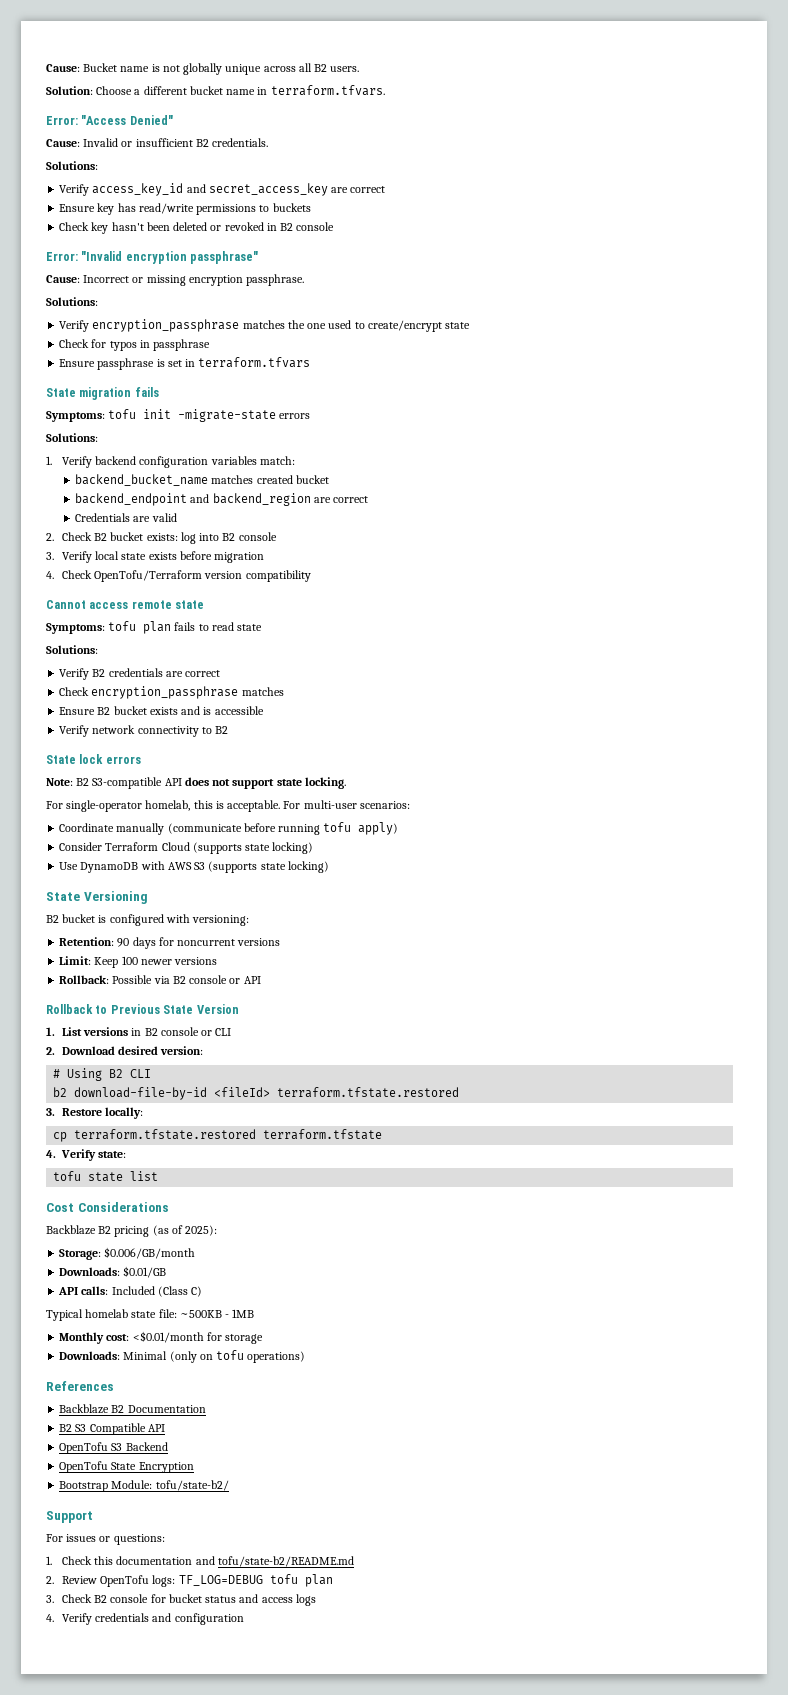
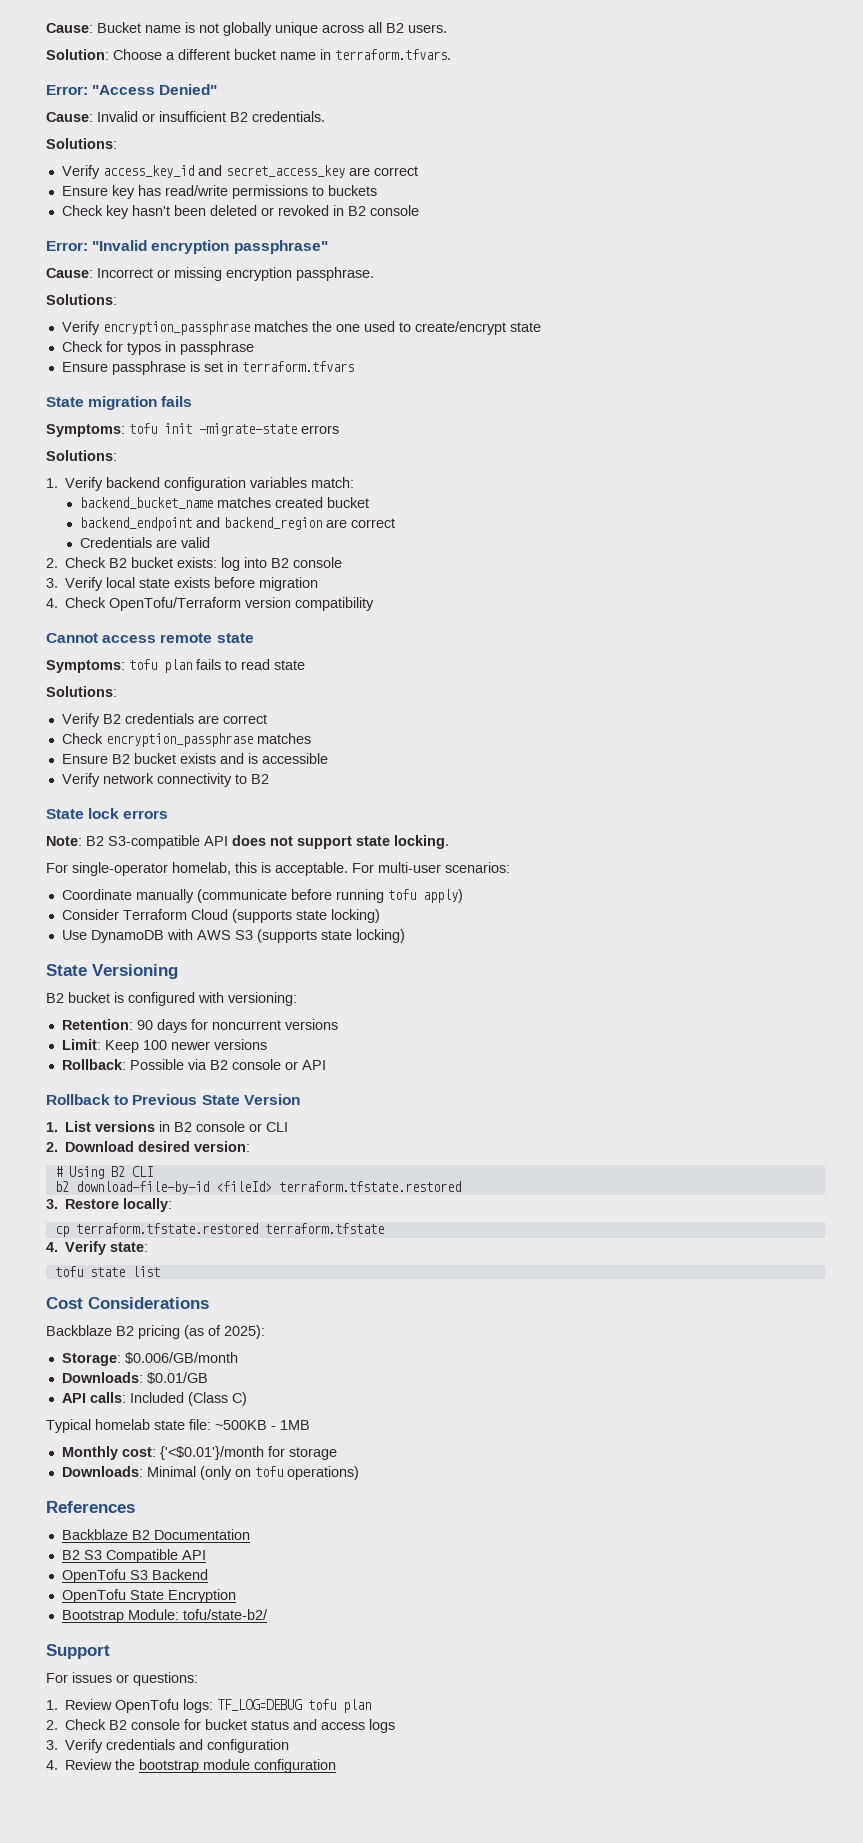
[132,1331,204,1343] <$0.01/month -> [159,1446,264,1460] {'<$0.01'}/month
[61,1556,354,1567] [46,1576,54,1584] Check this documentation and tofu/state-b2/README.md // 2. -> (58, 1705) none
[46,1595,54,1603] 3. -> [46,1720,58,1730] 2.
[46,1614,54,1622] 4. -> [46,1740,58,1750] 3.
(244, 1619) none -> [46,1759,337,1773] // 4. Review the bootstrap module configuration

